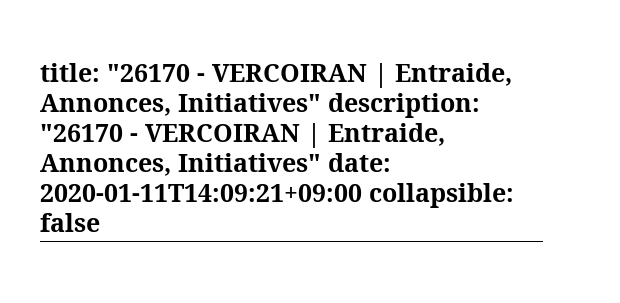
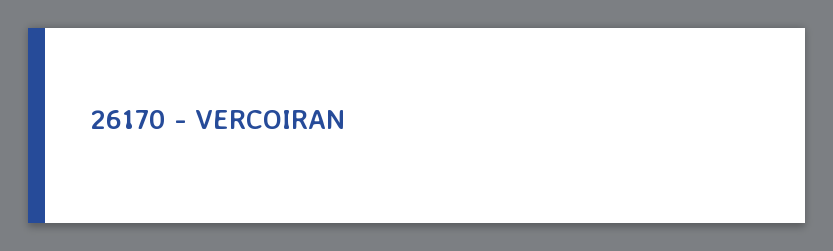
[40,63,512,88] [40,93,480,118] [40,123,445,148] [40,153,391,176] [40,183,514,208] [40,213,100,232] title: "26170 - VERCOIRAN | Entraide, Annonces, Initiatives" description: "26170 - VERCOIRAN | Entraide, Annonces, Initiatives" date: 2020-01-11T14:09:21+09:00 collapsible: false -> [90,110,345,129] 26170 - VERCOIRAN

